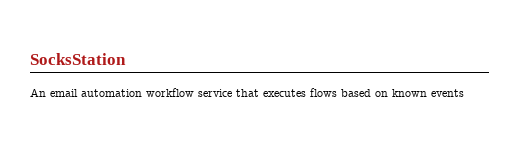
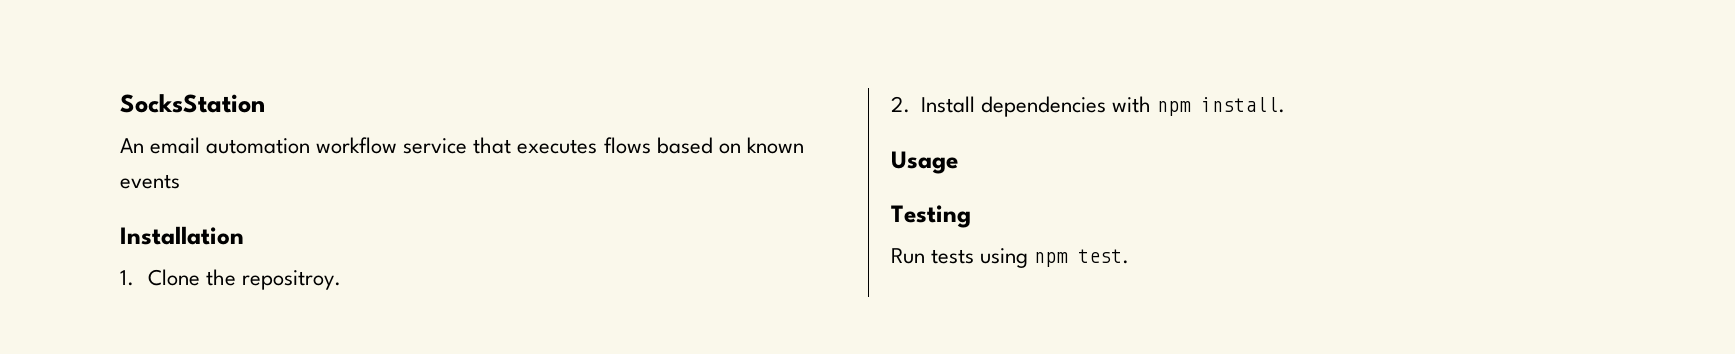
(464, 93) none -> [120,226,244,245] [120,269,341,290] [891,96,1286,117] [891,151,958,174] [891,205,971,228] [891,248,1130,268] // Installation // 1. Clone the repositroy. // 2. Install dependencies with npm install. // Usage // Testing // Run tests using npm test.

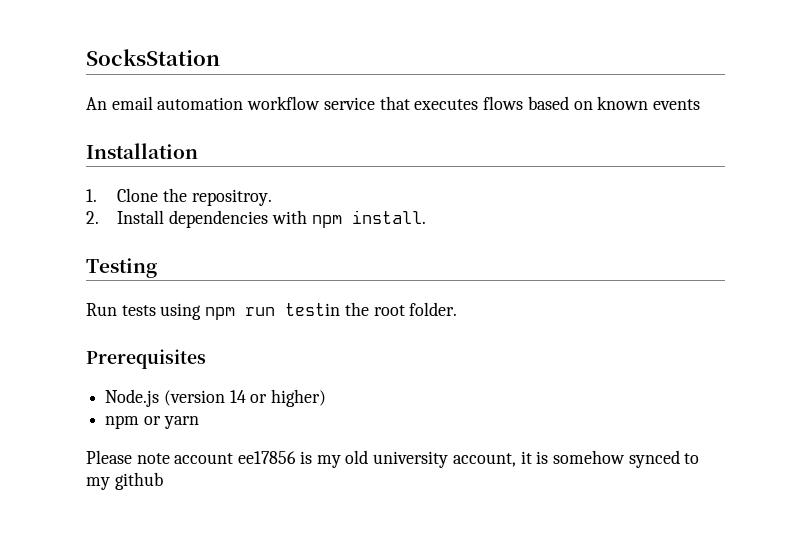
[891,151,958,174] // Usage -> (426, 217) none
[1078,249,1130,264] test. -> [245,302,458,316] [86,349,206,369] [105,389,327,407] [105,415,199,429] [86,450,700,468] [86,472,163,490] run testin the root folder. // Prerequisites // Node.js (version 14 or higher) // npm or yarn // Please note account ee17856 is my old university account, it is somehow synced to my github

